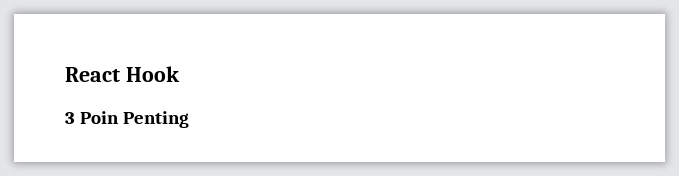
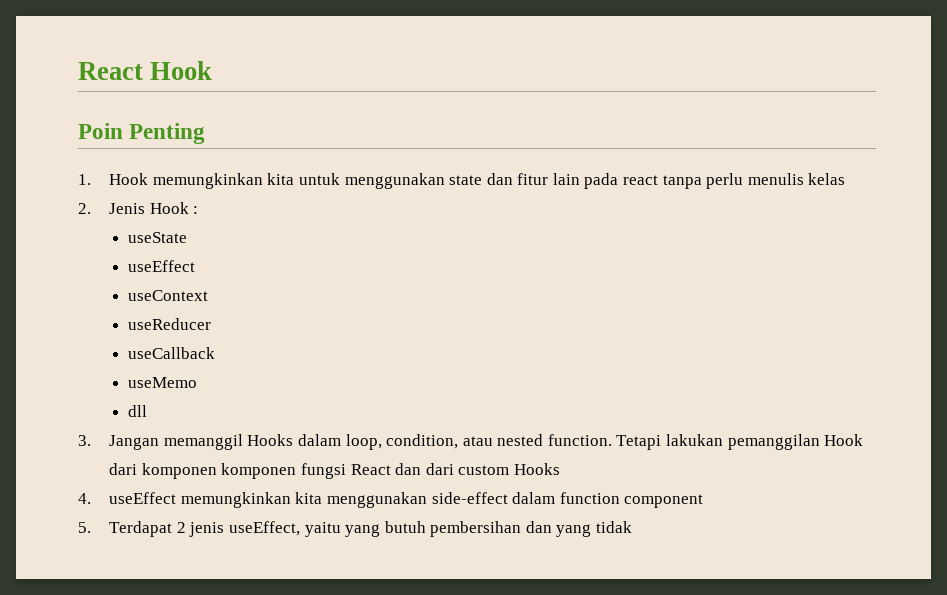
[65,112,75,124] 3 -> (213, 70) none
(190, 119) none -> [78,173,846,189] [78,202,199,214] [127,232,187,243] [127,260,195,272] [127,290,208,301] [127,318,211,330] [127,347,215,359] [127,377,197,388] [127,405,147,417] [78,434,864,450] [109,463,560,479] [78,492,704,508] [78,521,633,537] // 1. Hook memungkinkan kita untuk menggunakan state dan fitur lain pada react tanpa perlu menulis kelas // 2. Jenis Hook : // useState // useEffect // useContext // useReducer // useCallback // useMemo // dll // 3. Jangan memanggil Hooks dalam loop, condition, atau nested function. Tetapi lakukan pemanggilan Hook dari komponen komponen fungsi React dan dari custom Hooks // 4. useEffect memungkinkan kita menggunakan side-effect dalam function component // 5. Terdapat 2 jenis useEffect, yaitu yang butuh pembersihan dan yang tidak

